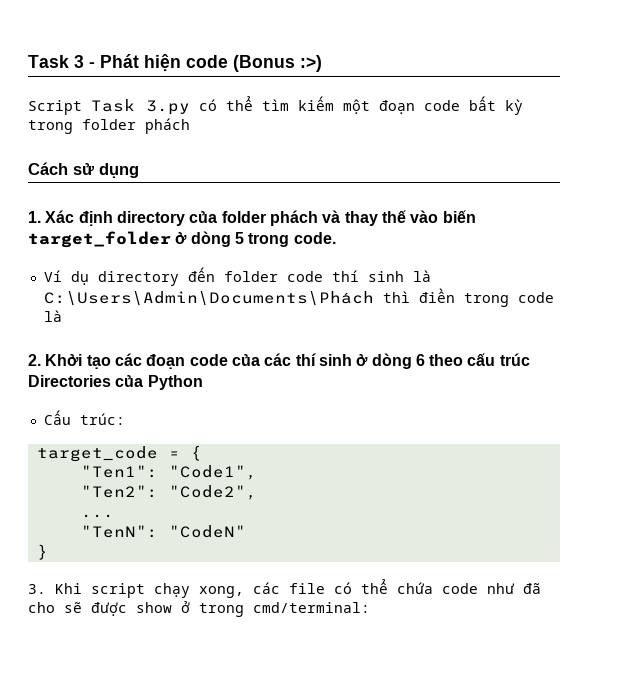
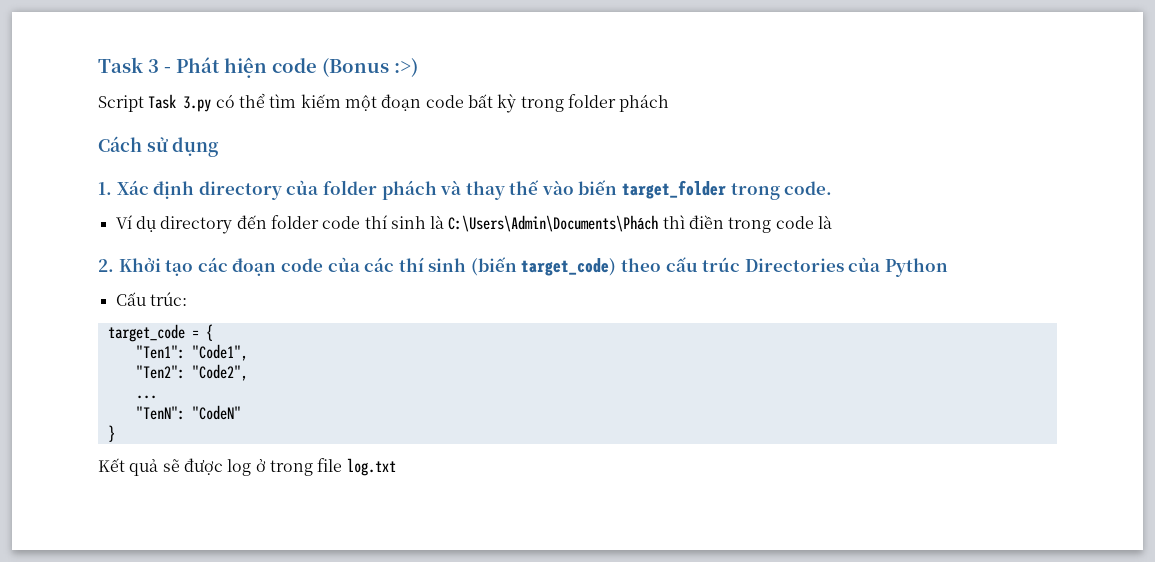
[175,231,244,247] ở dòng 5 -> (727, 189) none
[356,353,425,369] ở dòng 6 -> [470,257,617,276] (biến target_code)
[28,579,541,598] [28,602,55,613] 3. Khi script chạy xong, các file có thể chứa code như đã cho -> [98,458,159,476] Kết quả
[136,602,172,613] show -> [227,459,252,476] log
[253,602,370,613] cmd/terminal: -> [317,458,396,476] file log.txt

